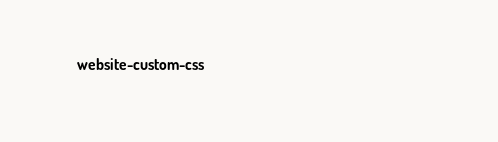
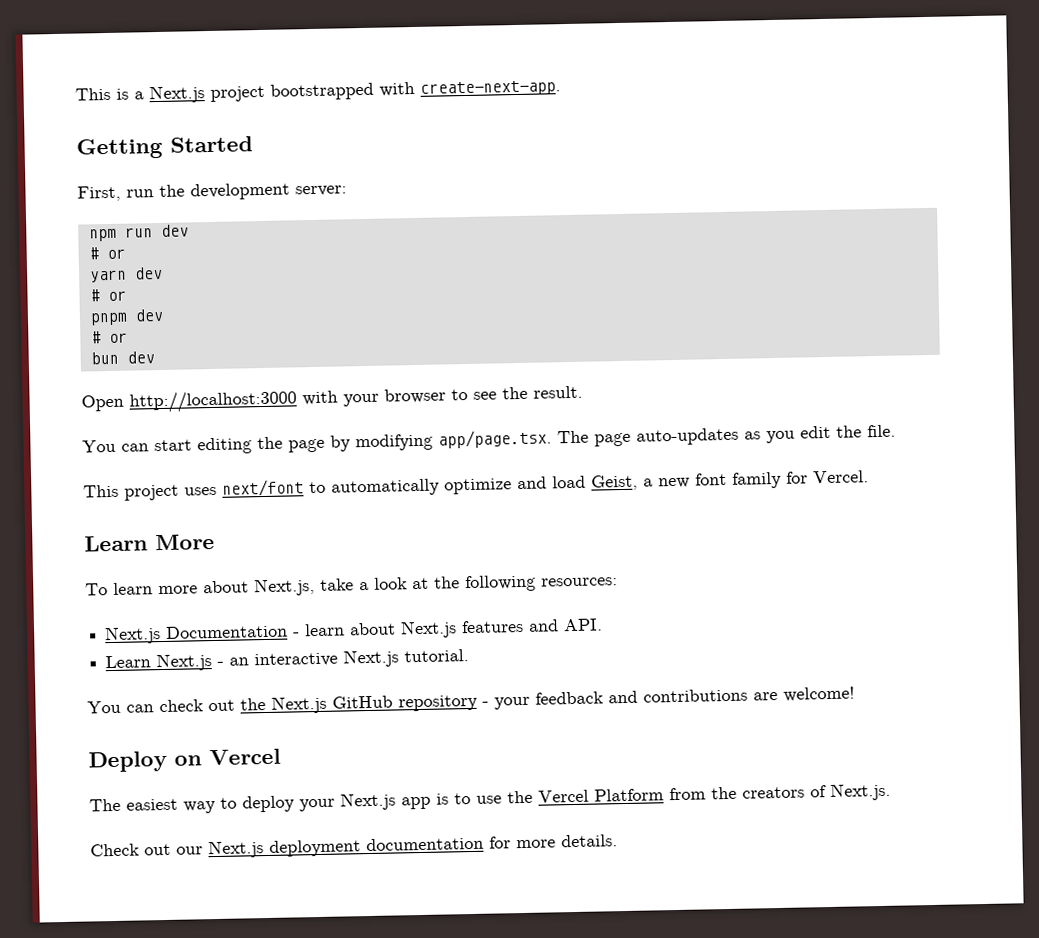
[77,58,204,70] website-custom-css -> [75,80,561,104] [76,136,253,160] [77,182,347,202] [88,224,189,242] [88,247,126,260] [89,266,163,283] [89,289,127,302] [89,308,164,326] [90,331,128,344] [90,351,155,365] [81,385,583,414] [82,424,896,455] [83,470,869,501] [84,533,215,552] [85,574,618,597] [105,618,604,645] [105,649,470,672] [87,686,855,714] [88,748,281,773] [89,782,891,814] [90,834,618,859] This is a Next.js project bootstrapped with create-next-app. // Getting Started // First, run the development server: // npm run dev // # or // yarn dev // # or // pnpm dev // # or // bun dev // Open http://localhost:3000 with your browser to see the result. // You can start editing the page by modifying app/page.tsx. The page auto-updates as you edit the file. // This project uses next/font to automatically optimize and load Geist, a new font family for Vercel. // Learn More // To learn more about Next.js, take a look at the following resources: // Next.js Documentation - learn about Next.js features and API. // Learn Next.js - an interactive Next.js tutorial. // You can check out the Next.js GitHub repository - your feedback and contributions are welcome! // Deploy on Vercel // The easiest way to deploy your Next.js app is to use the Vercel Platform from the creators of Next.js. // Check out our Next.js deployment documentation for more details.

